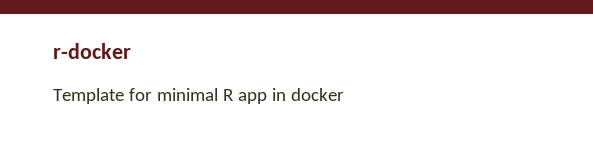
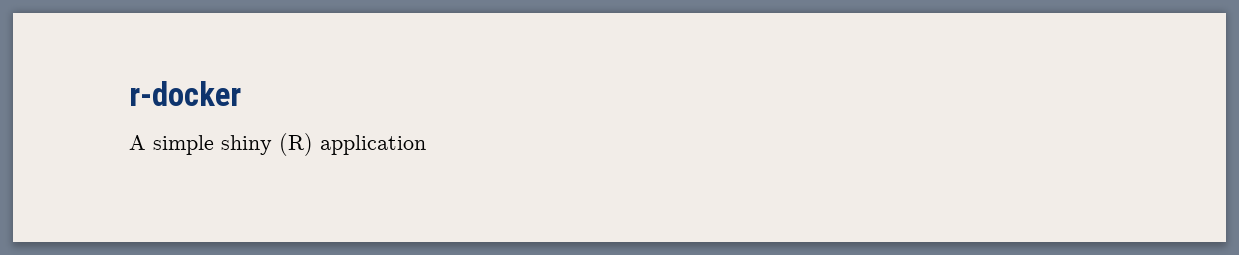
[53,88,344,104] Template for minimal R app in docker -> [129,133,426,156] A simple shiny (R) application

